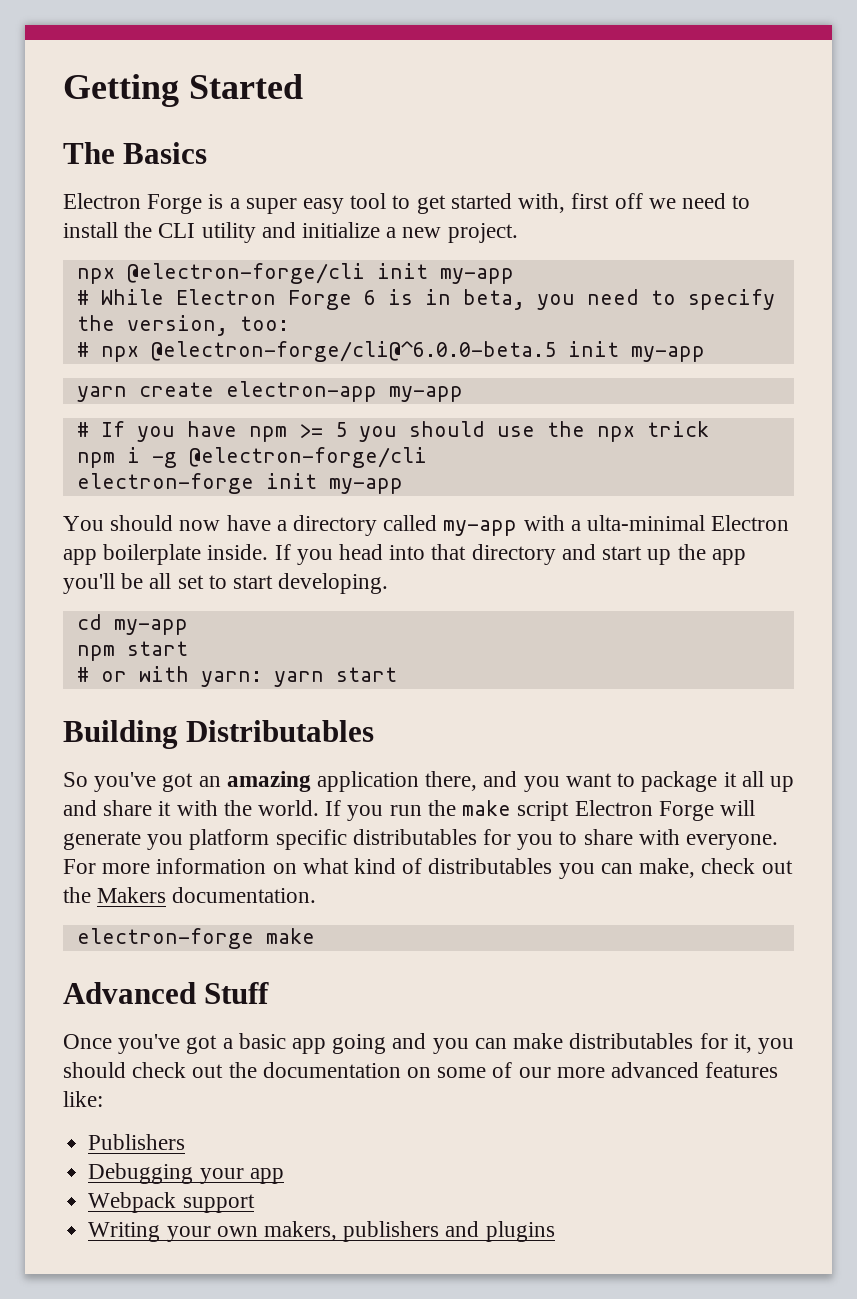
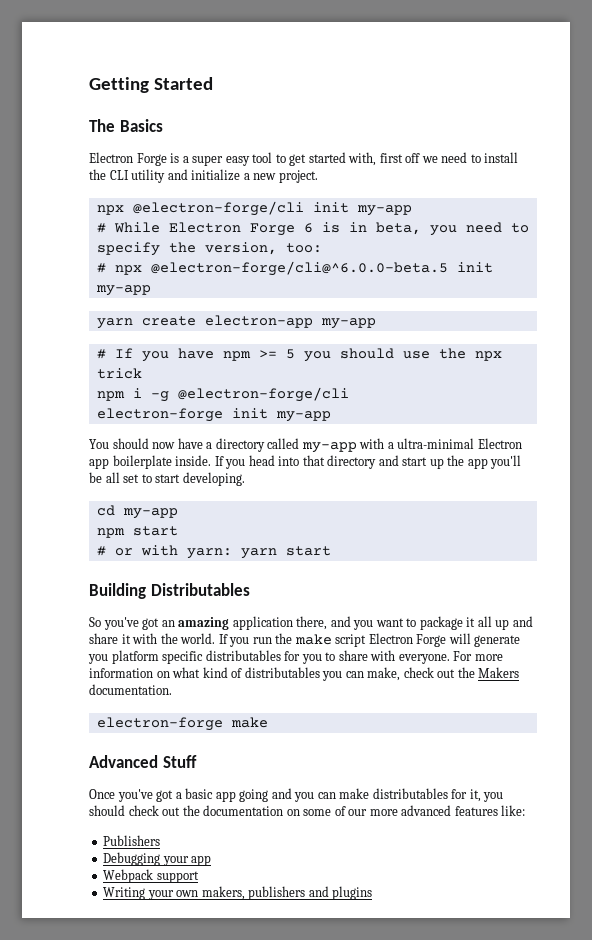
[587,515,706,531] ulta-minimal -> [397,438,475,449] ultra-minimal

